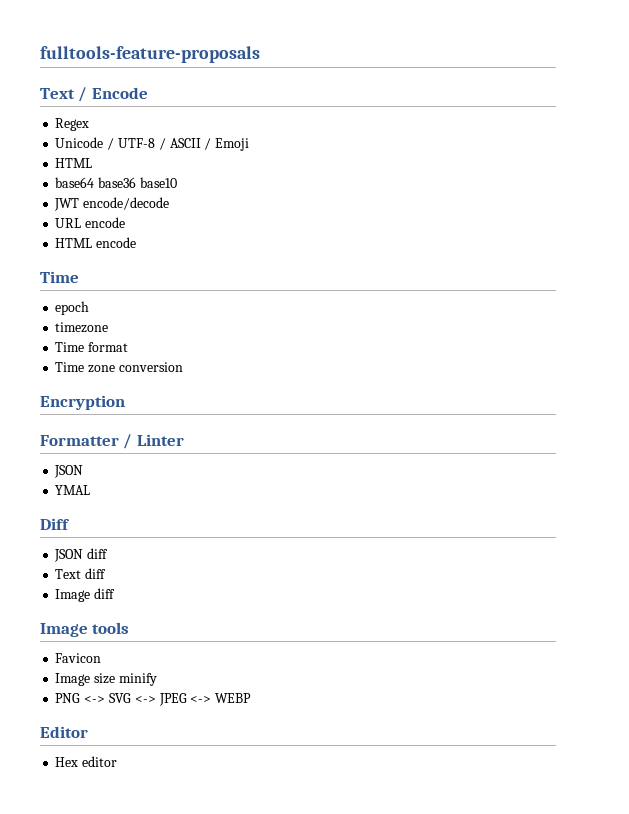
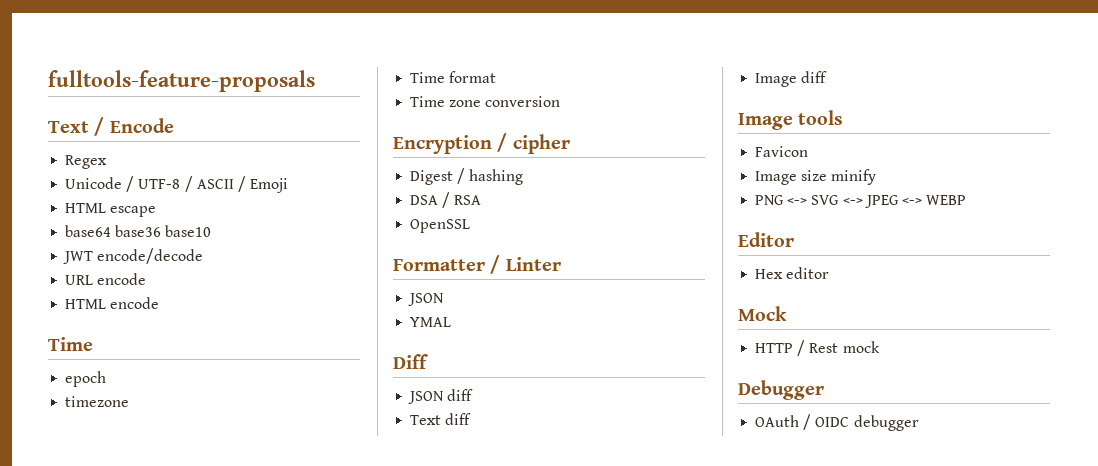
(93, 163) none -> [110,206,157,217] escape
(125, 402) none -> [497,133,570,154] [410,168,524,185] [410,192,482,208] [410,219,471,233] / cipher // Digest / hashing // DSA / RSA // OpenSSL
(118, 761) none -> [738,306,787,321] [755,340,880,356] [738,380,824,400] [755,414,919,431] // Mock // HTTP / Rest mock // Debugger // OAuth / OIDC debugger

